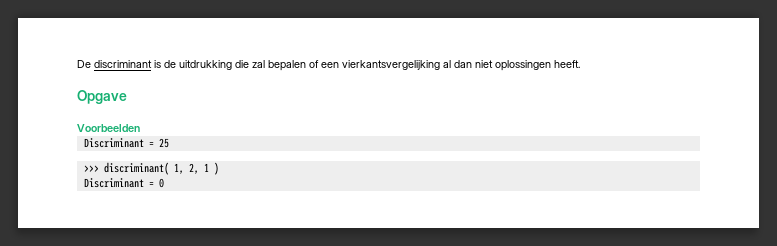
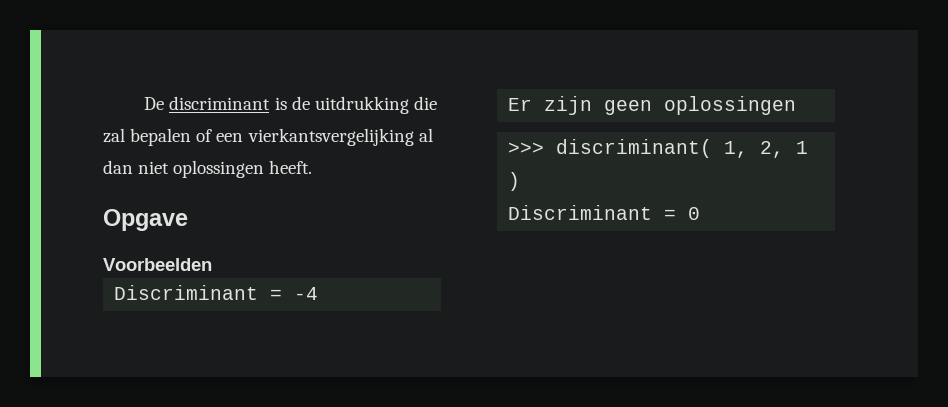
[158,138,169,148] 25 -> [294,287,319,300] [508,96,797,115] -4 // Er zijn geen oplossingen

